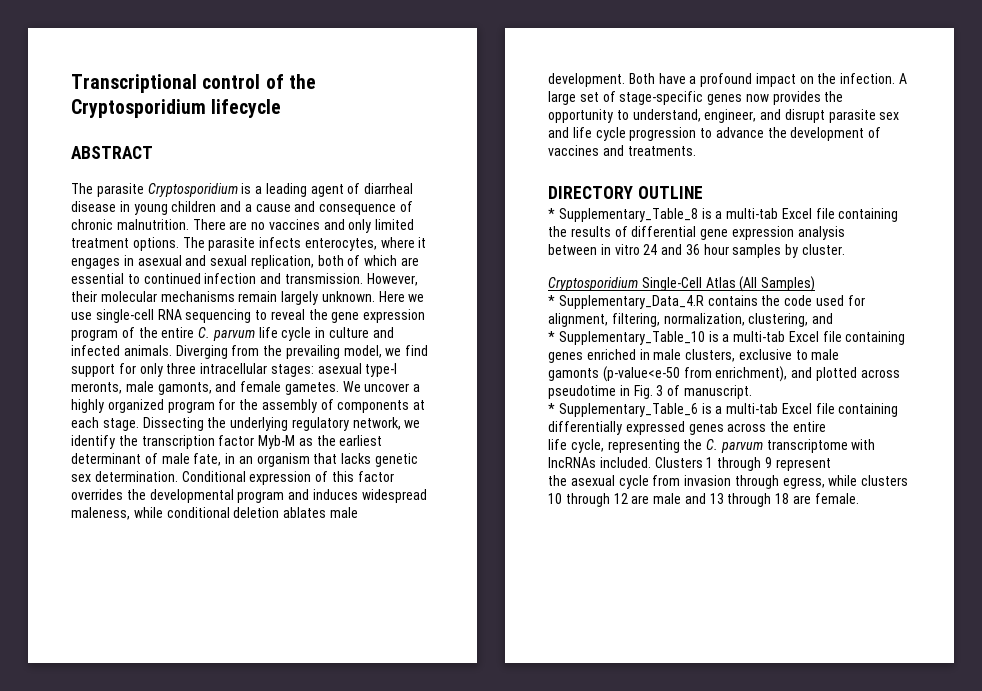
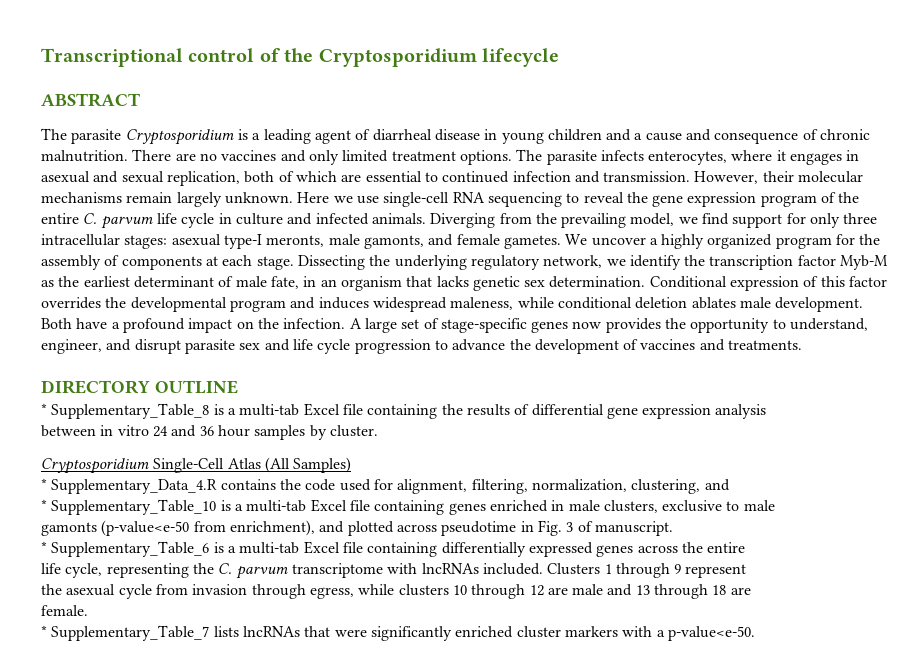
(812, 499) none -> (751, 591) //
(859, 498) none -> [41,625,755,641] // * Supplementary_Table_7 lists lncRNAs that were significantly enriched cluster markers with a p-value<e-50.

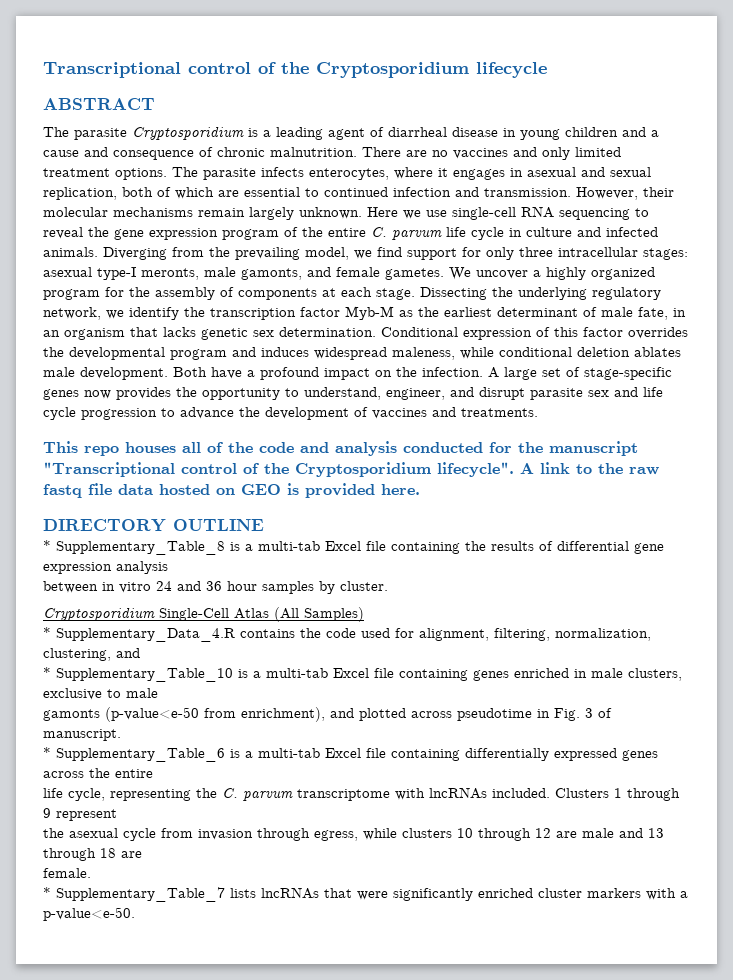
(803, 345) none -> [43,441,638,456] [43,462,659,477] [43,483,420,498] // This repo houses all of the code and analysis conducted for the manuscript "Transcriptional control of the Cryptosporidium lifecycle". A link to the raw fastq file data hosted on GEO is provided here.

